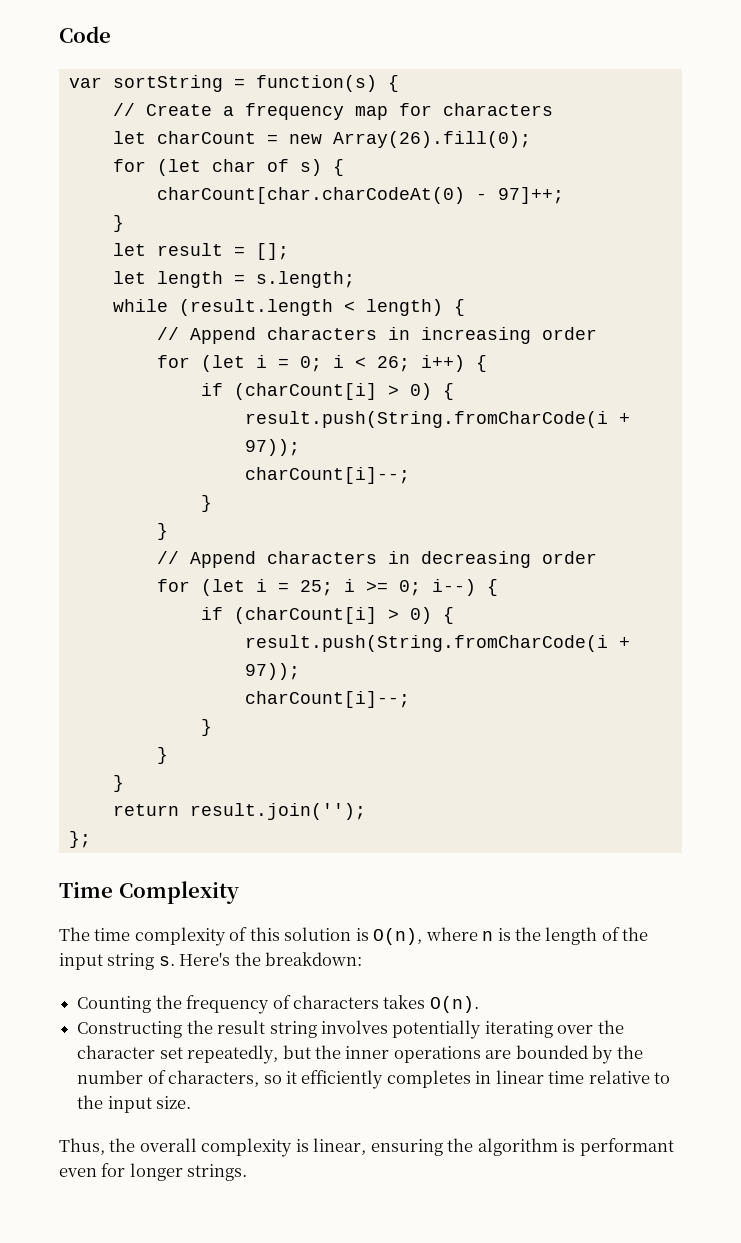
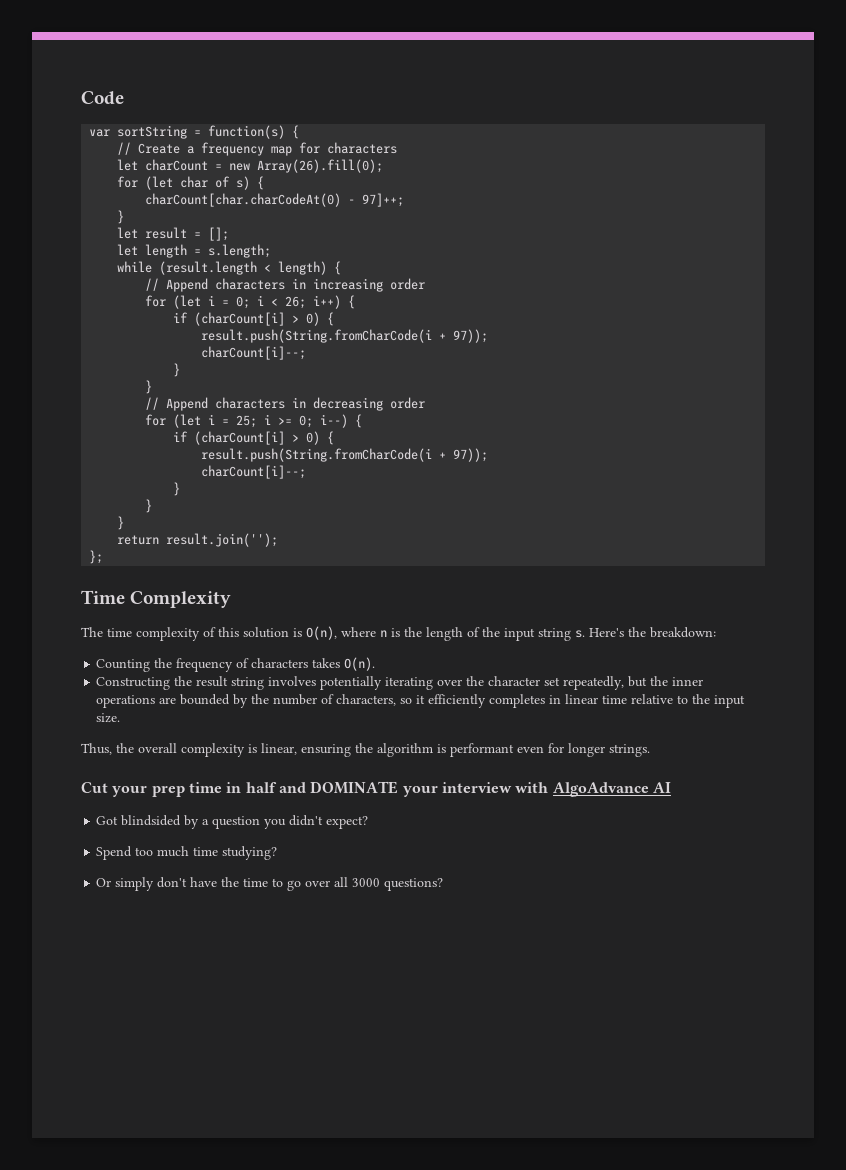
(248, 1172) none -> [81,781,671,797] [96,815,369,829] [96,846,278,860] [96,877,444,891] // Cut your prep time in half and DOMINATE your interview with AlgoAdvance AI // Got blindsided by a question you didn't expect? // Spend too much time studying? // Or simply don't have the time to go over all 3000 questions?

